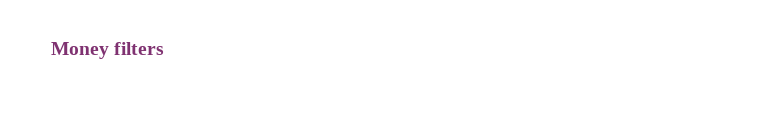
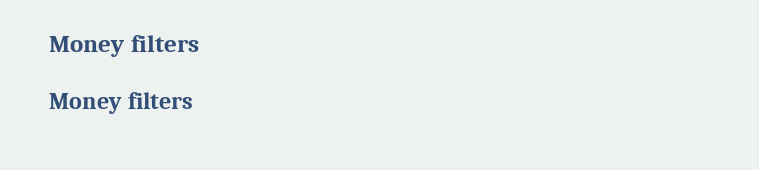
[51,42,165,59] Money filters -> [49,35,199,57] [49,92,194,114] Money filters // Money filters

